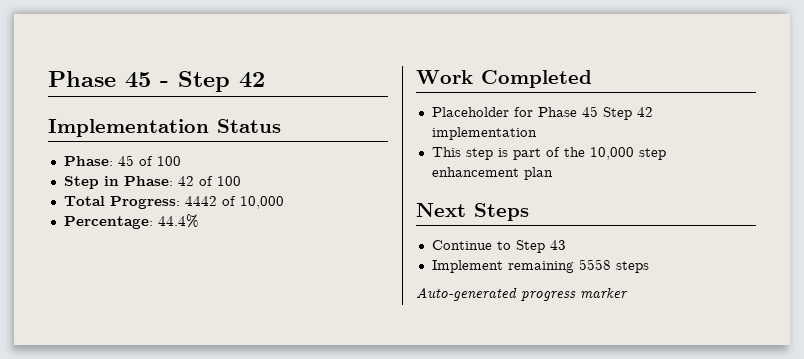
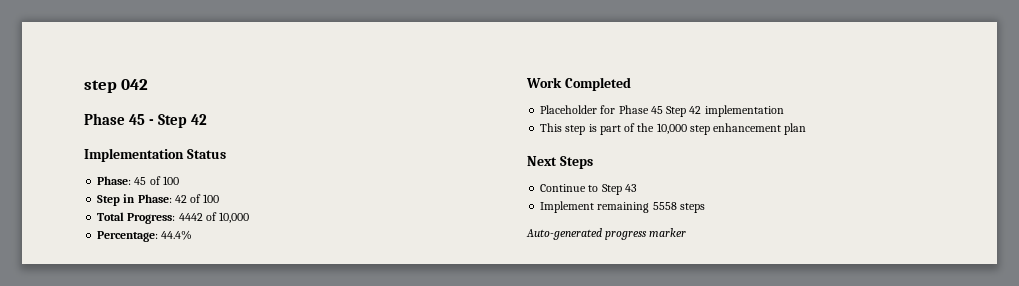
(48, 79) none -> [84,79,149,93] step 042 //

